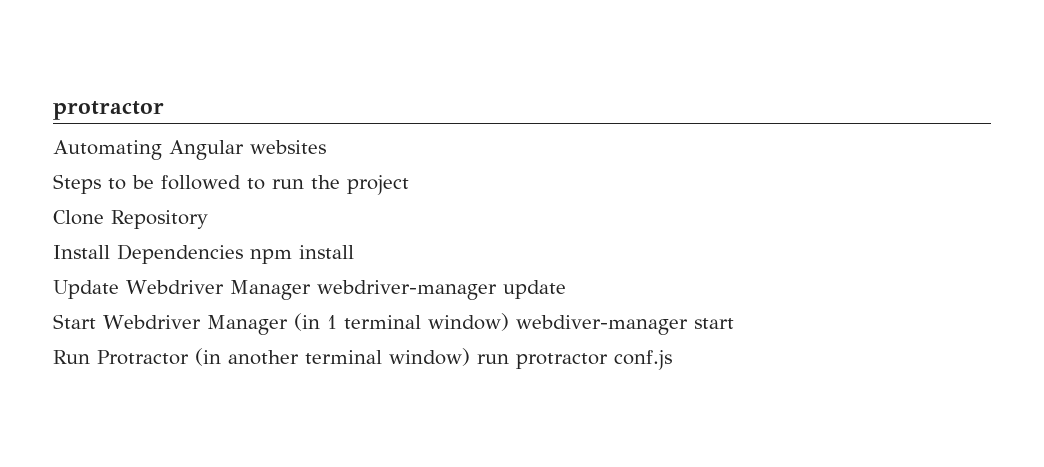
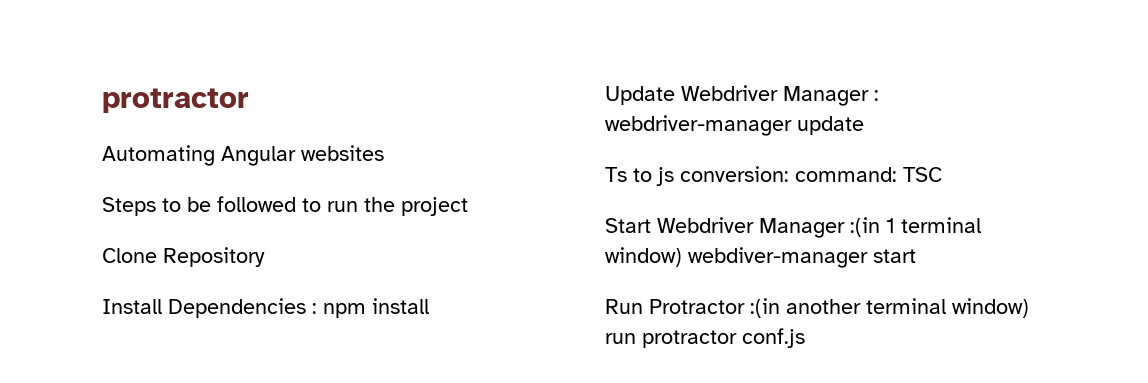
(243, 254) none -> [312,303,317,314] :
(311, 290) none -> [874,90,879,101] :
(566, 289) none -> [605,166,942,186] // Ts to js conversion: command: TSC
[293,313,320,331] (in -> [850,217,880,237] :(in
[195,348,221,366] (in -> [750,298,780,318] :(in

